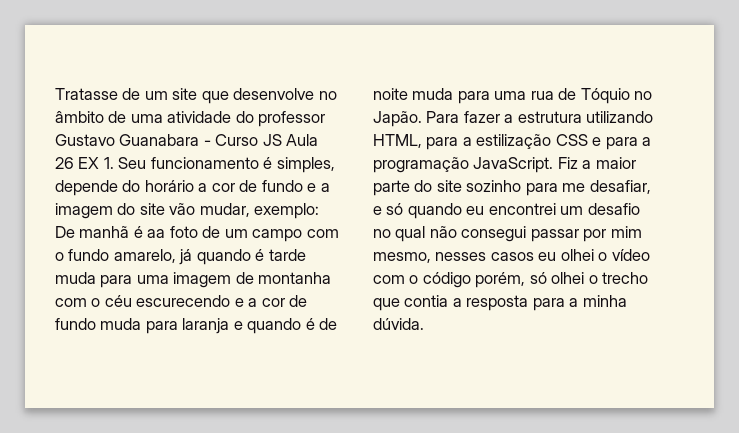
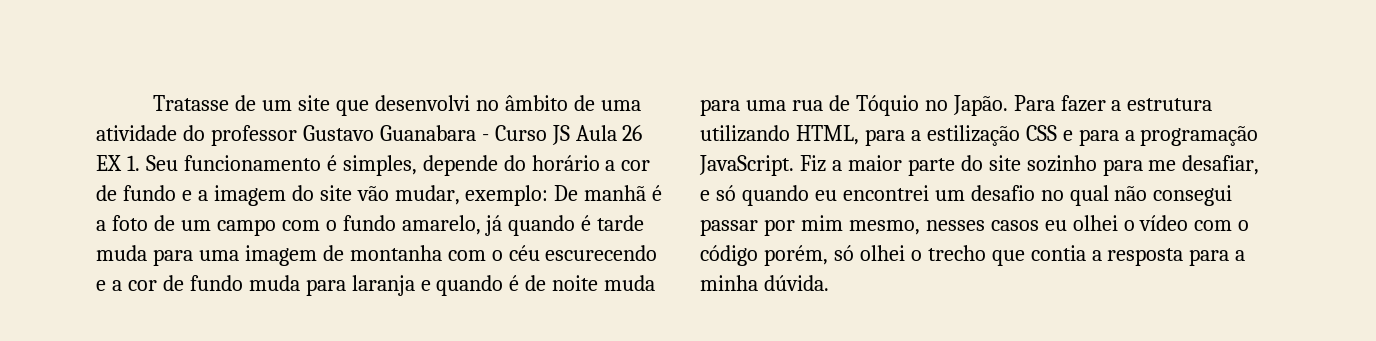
[233,88,315,100] desenvolve -> [374,95,470,111] desenvolvi
[147,229,166,238] aa -> [96,220,106,231] a

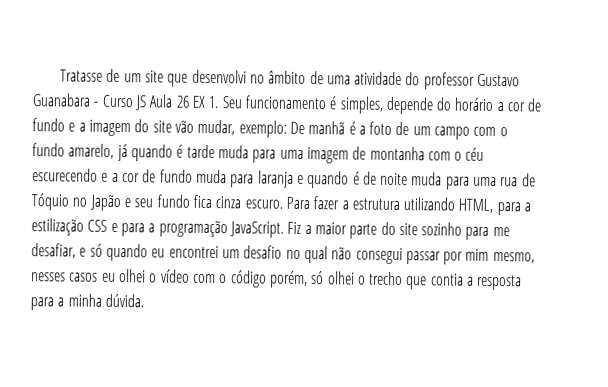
[952,95,1008,116] Japão. -> [89,193,283,212] Japão e seu fundo fica cinza escuro.

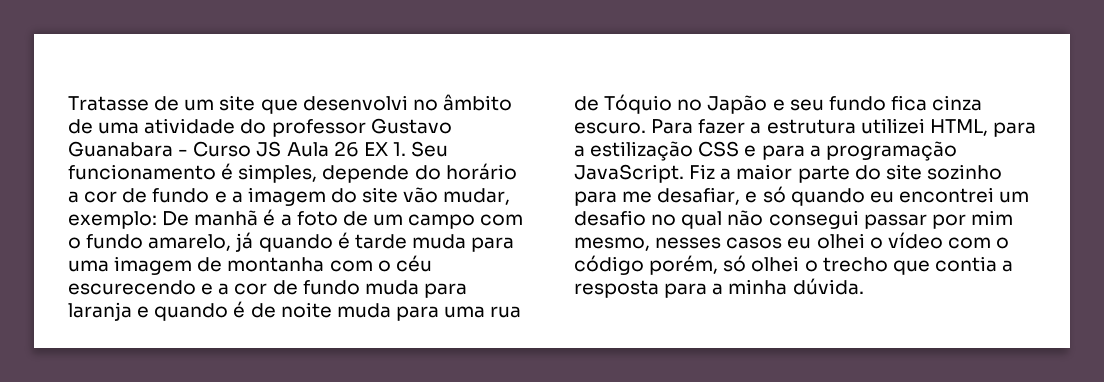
[403,197,456,211] utilizando -> [860,118,925,134] utilizei

